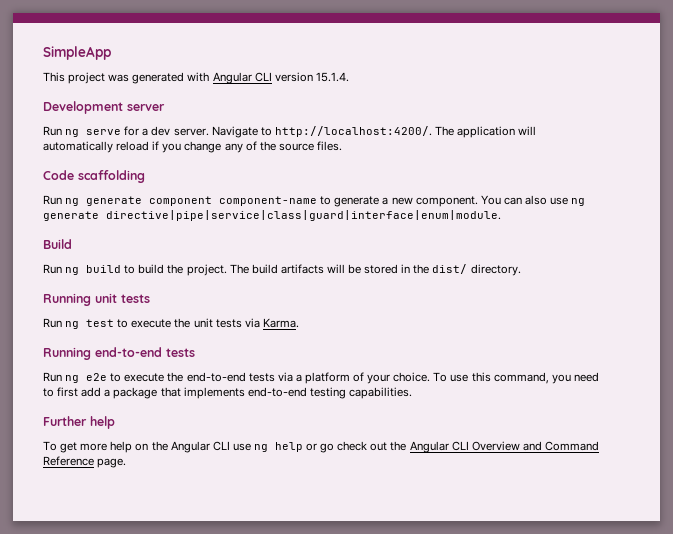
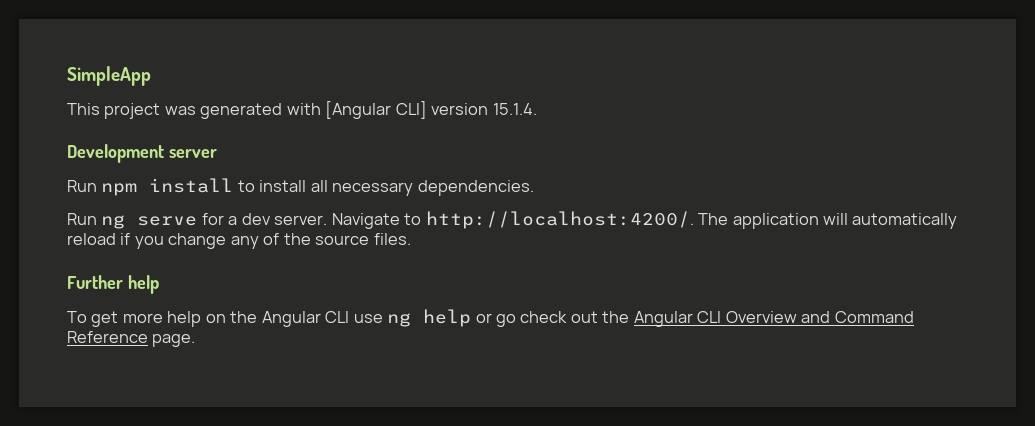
[212,72,272,84] Angular CLI -> [325,101,427,119] [Angular CLI]
(165, 107) none -> [67,178,534,196] // Run npm install to install all necessary dependencies.
[43,170,145,183] [43,195,586,207] [43,210,501,221] [43,239,72,249] [43,264,521,276] [43,293,150,306] [43,318,299,329] [43,347,195,360] [43,372,599,384] [43,387,412,399] // Code scaffolding // Run ng generate component component-name to generate a new component. You can also use ng generate directive|pipe|service|class|guard|interface|enum|module. // Build // Run ng build to build the project. The build artifacts will be stored in the dist/ directory. // Running unit tests // Run ng test to execute the unit tests via Karma. // Running end-to-end tests // Run ng e2e to execute the end-to-end tests via a platform of your choice. To use this command, you need to first add a package that implements end-to-end testing capabilities. -> (411, 239) none

